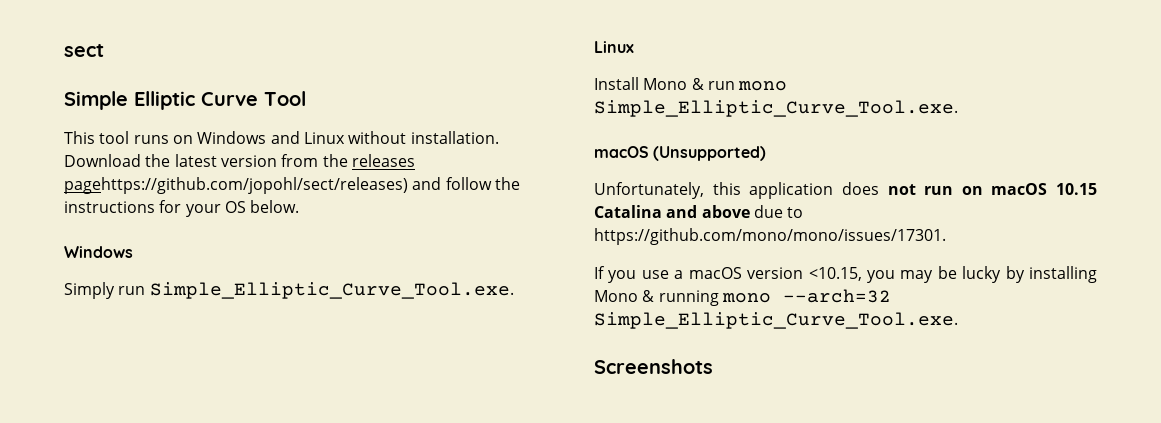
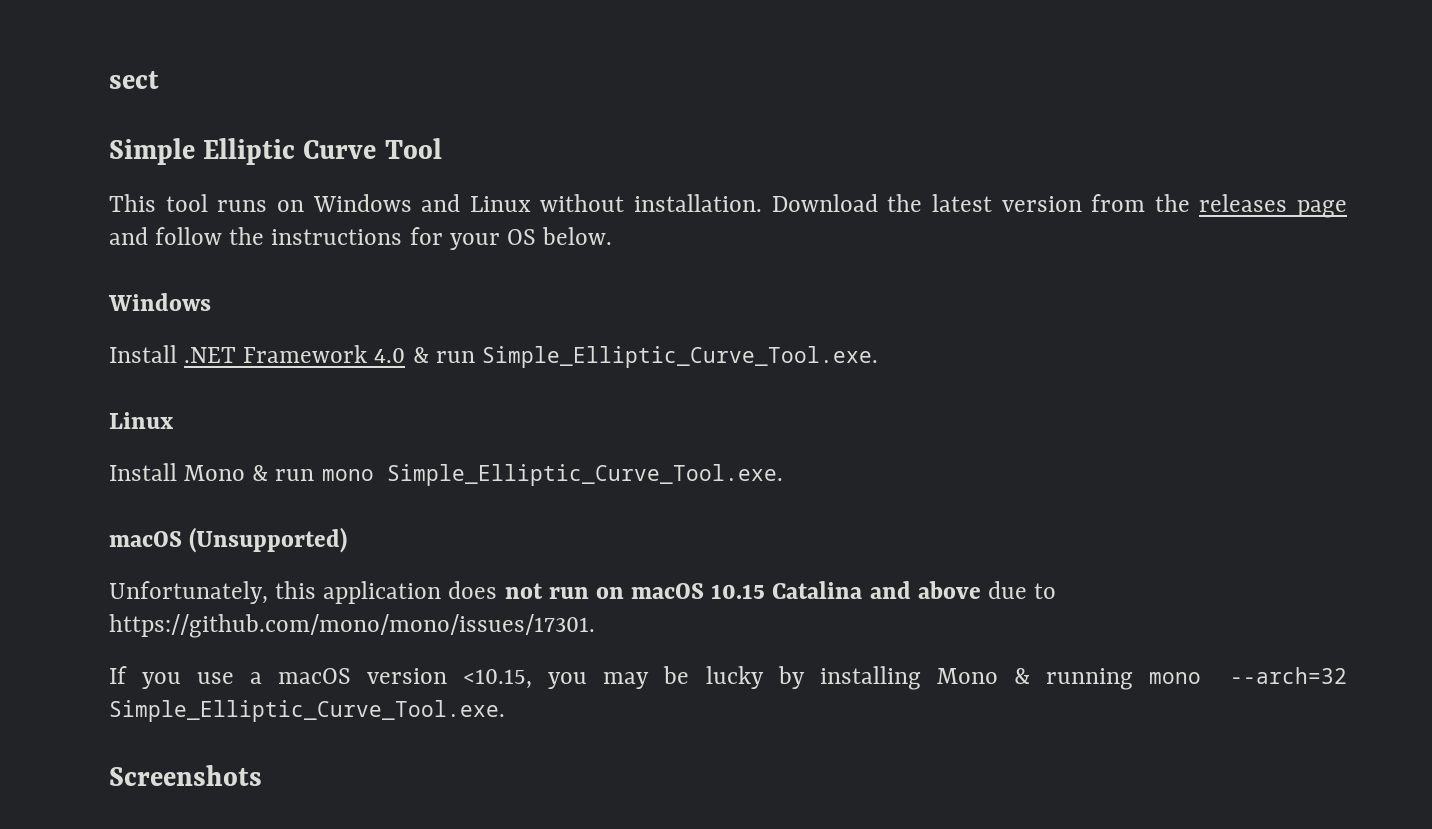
[64,177,408,194] pagehttps://github.com/jopohl/sect/releases) -> [1297,200,1347,218] page
[64,282,115,299] Simply -> [109,345,429,363] Install .NET Framework 4.0 &

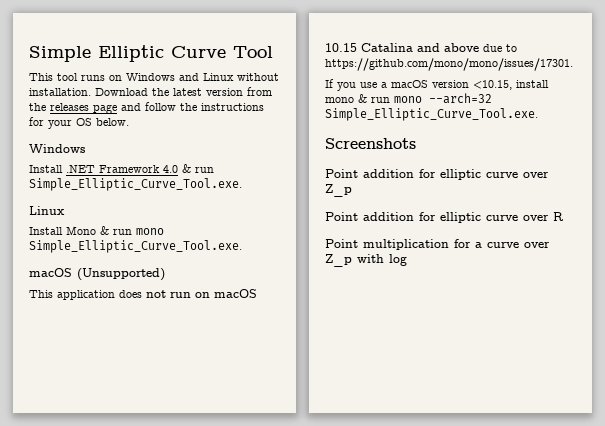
[109,71,159,89] sect // -> (29, 54) none
[109,581,317,604] Unfortunately, this -> [29,290,53,298] This
[548,666,1347,690] [109,700,505,722] [109,765,262,786] you may be lucky by installing Mono & running mono --arch=32 Simple_Elliptic_Curve_Tool.exe. // Screenshots -> [516,80,549,88] [325,93,492,104] [325,108,538,121] [325,138,416,149] [325,169,549,180] [325,184,352,197] [325,212,564,223] [325,239,550,250] [325,254,407,267] install mono & run mono --arch=32 Simple_Elliptic_Curve_Tool.exe. // Screenshots // Point addition for elliptic curve over Z_p // Point addition for elliptic curve over R // Point multiplication for a curve over Z_p with log

